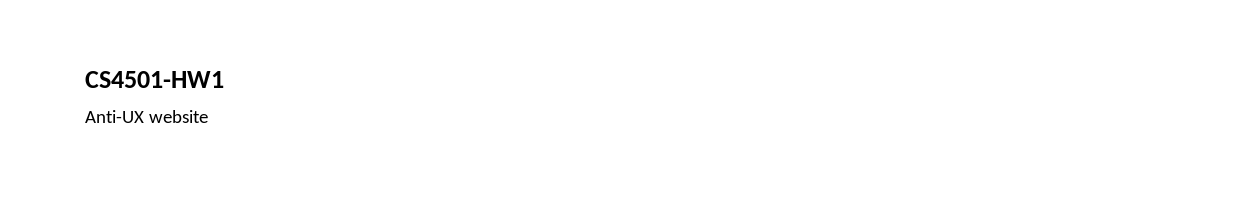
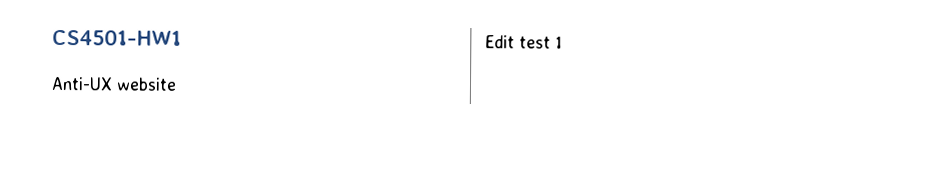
(208, 116) none -> [485,35,563,49] // Edit test 1

